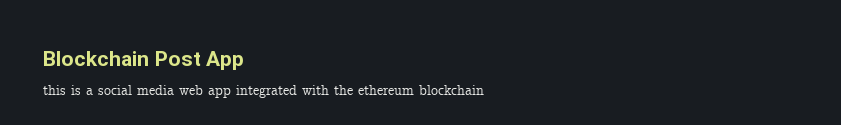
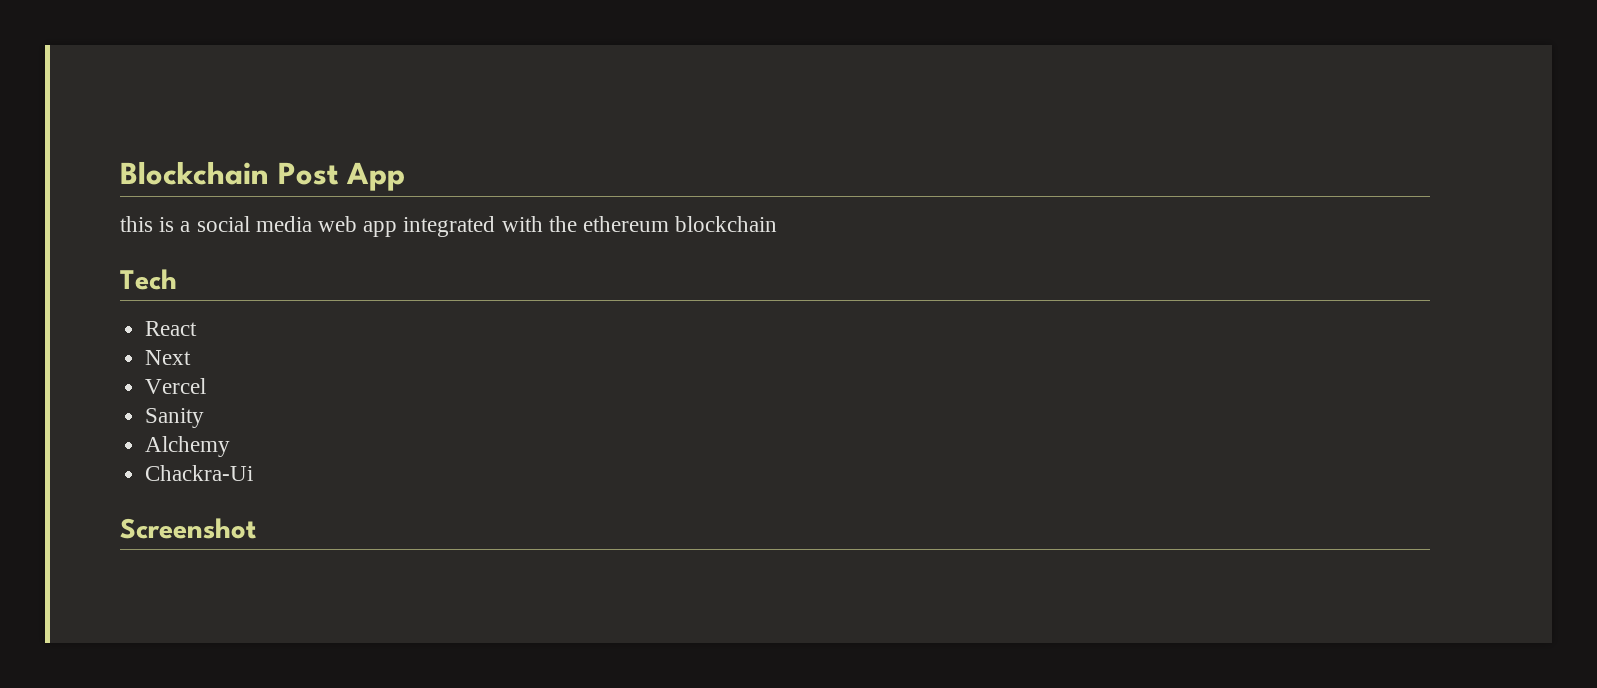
(484, 90) none -> [120,269,177,290] [145,321,198,336] [145,350,192,365] [145,378,207,394] [145,408,205,428] [145,436,231,457] [145,465,254,481] [120,518,256,539] // Tech // React // Next // Vercel // Sanity // Alchemy // Chackra-Ui // Screenshot

